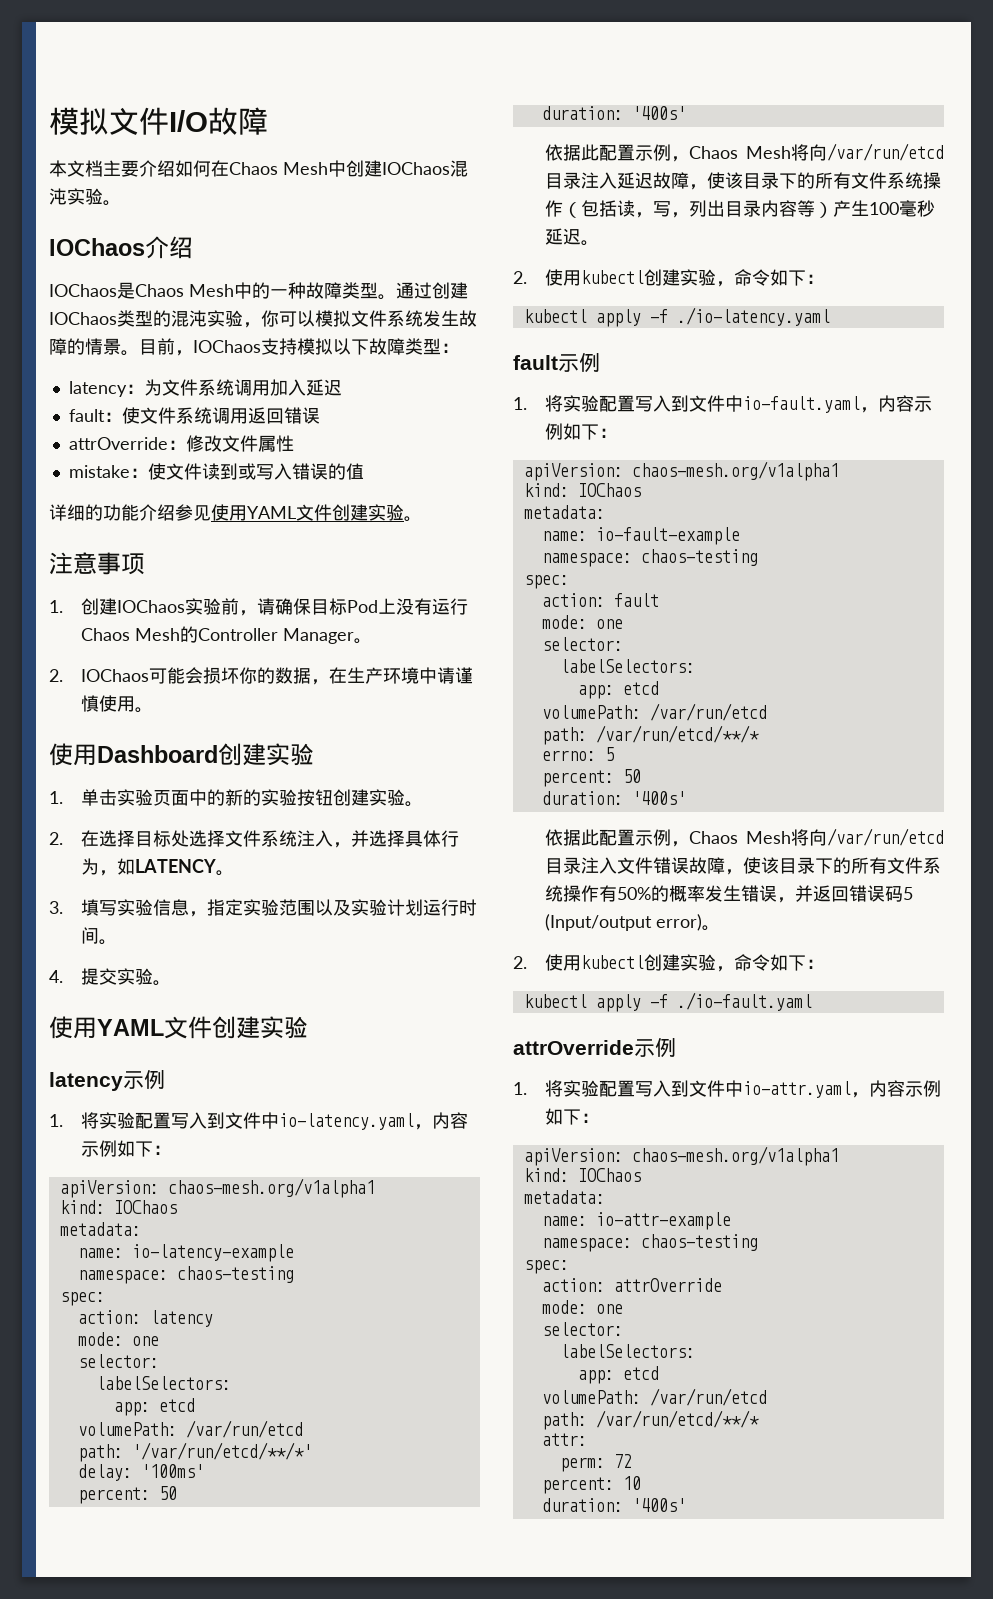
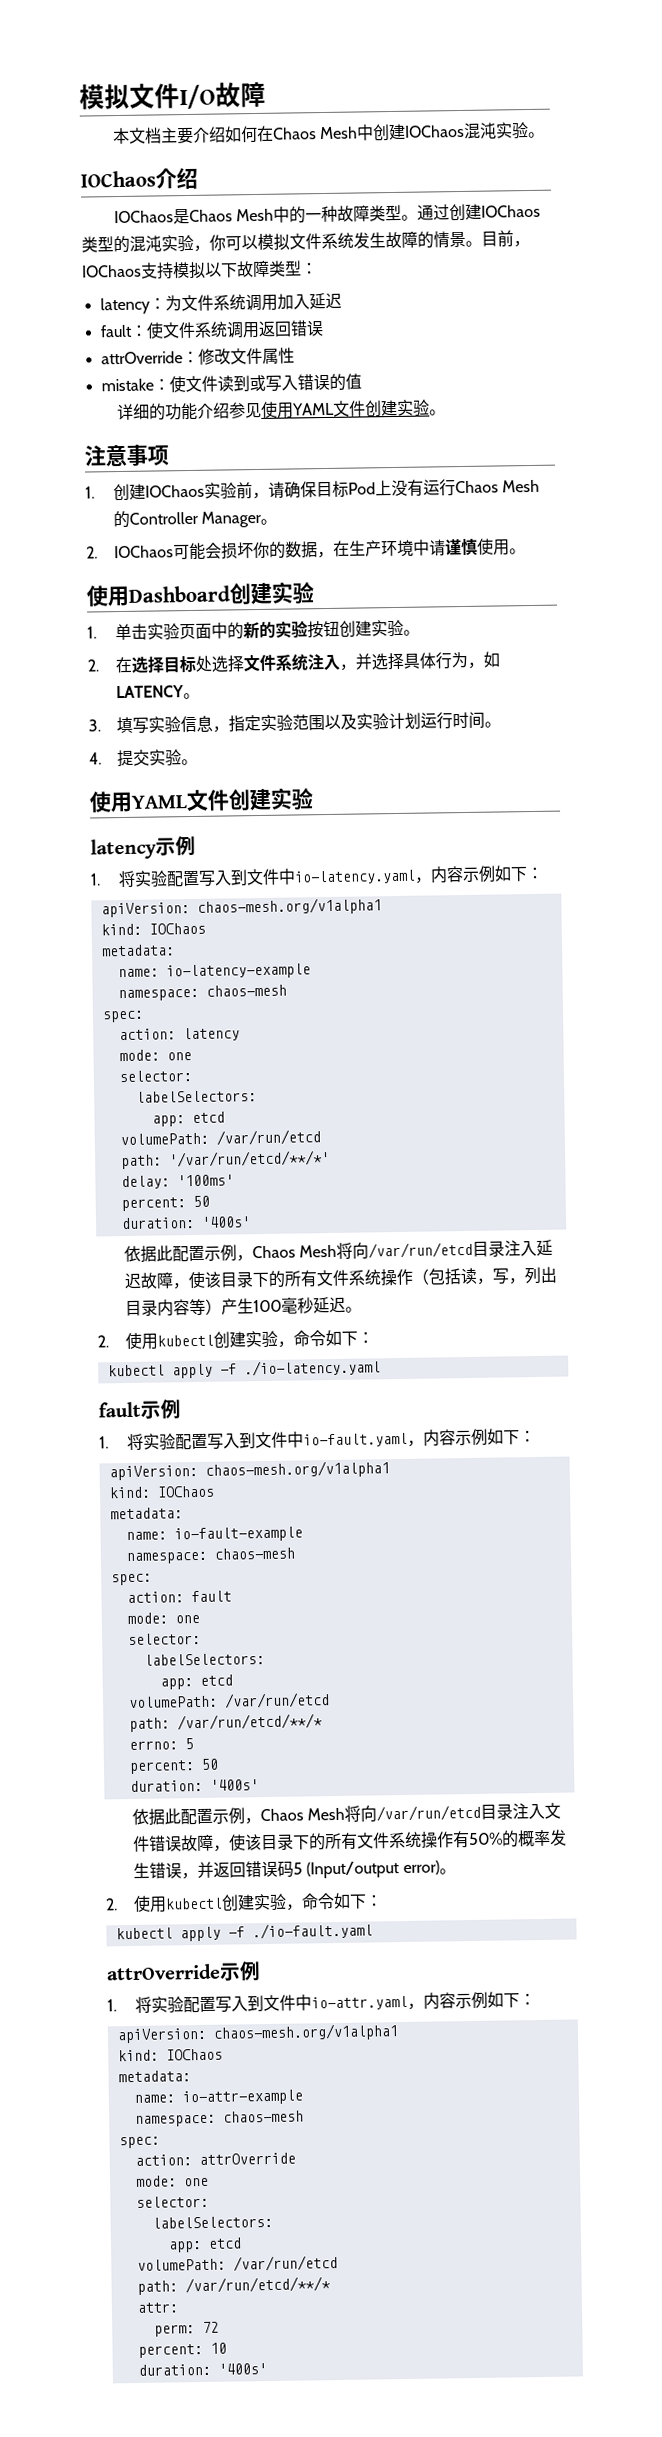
[176,1266,294,1283] chaos-testing -> [205,984,287,997] chaos-mesh
[640,549,758,566] chaos-testing -> [213,1547,295,1560] chaos-mesh
[640,1234,758,1251] chaos-testing -> [222,2110,304,2123] chaos-mesh

